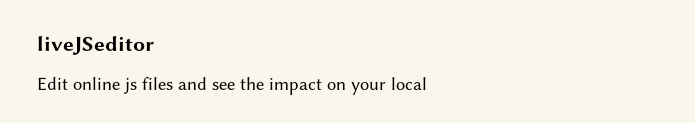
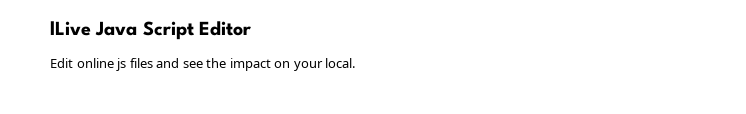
[37,35,155,55] liveJSeditor -> [50,21,252,40] lLive Java Script Editor
[390,77,427,91] local -> [325,58,356,68] local.

